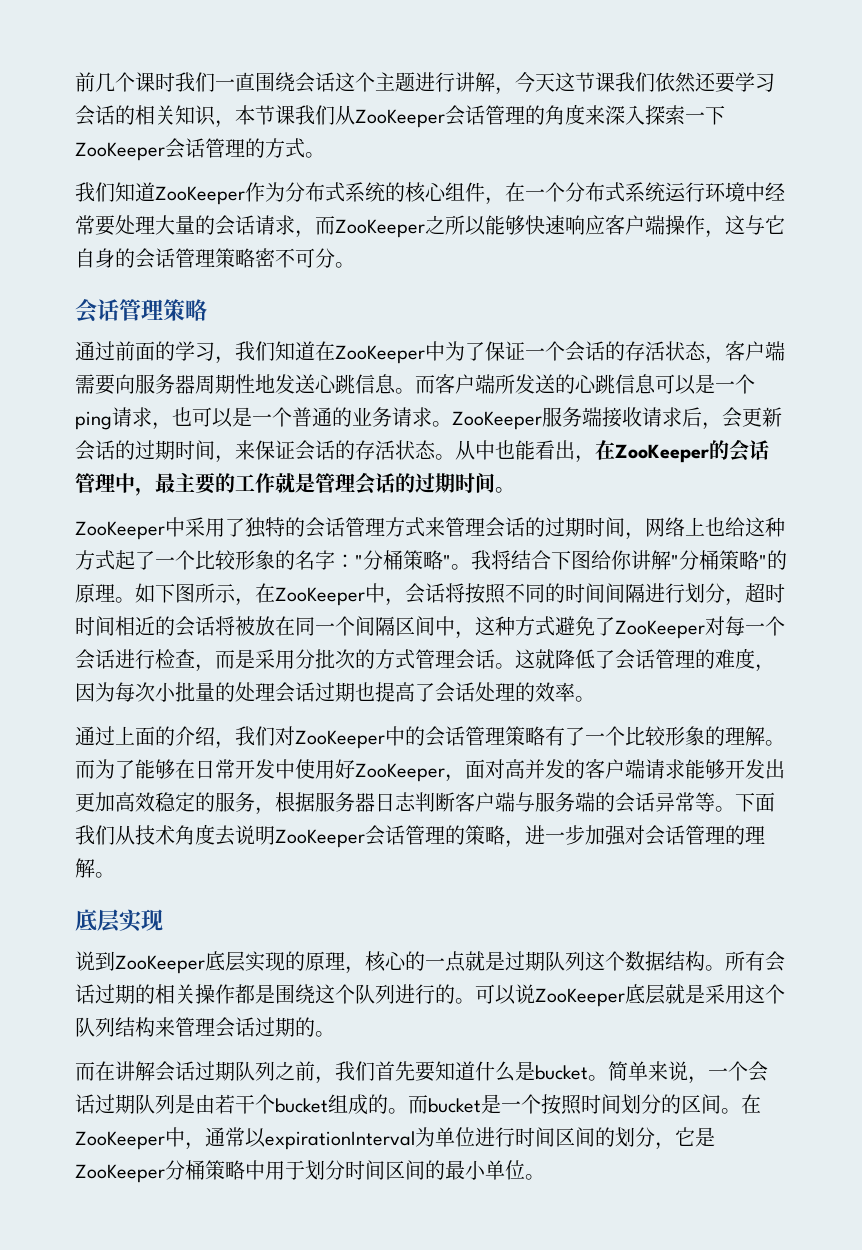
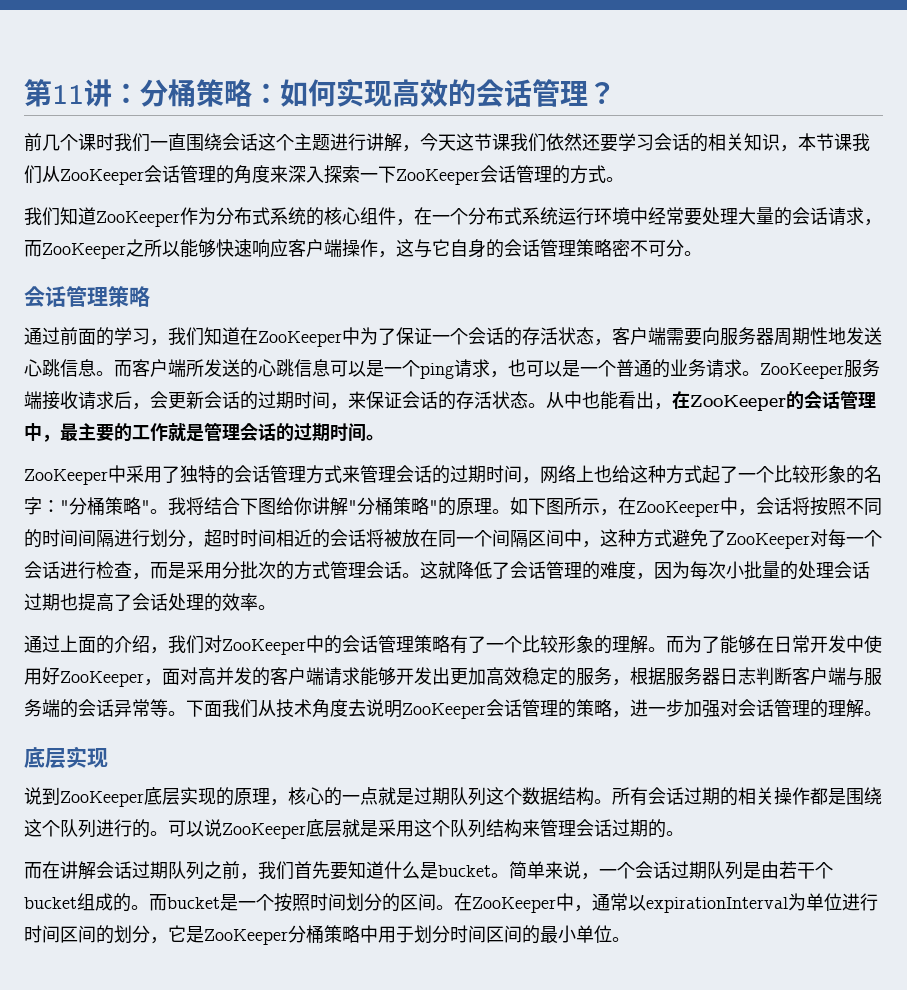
(75, 82) none -> [24,79,616,107] 第11讲：分桶策略：如何实现高效的会话管理？ //

